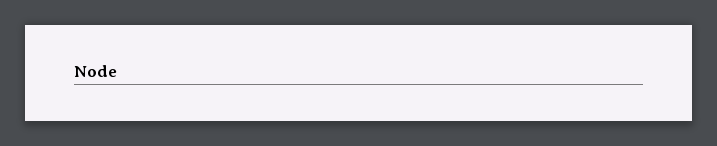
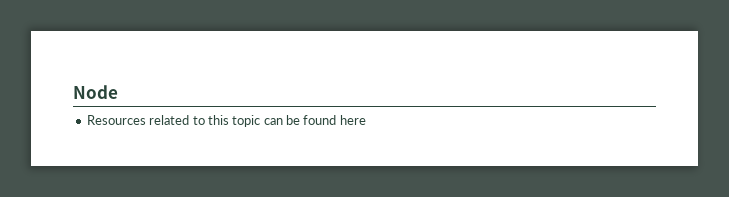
(117, 71) none -> [86,115,366,127] // Resources related to this topic can be found here

